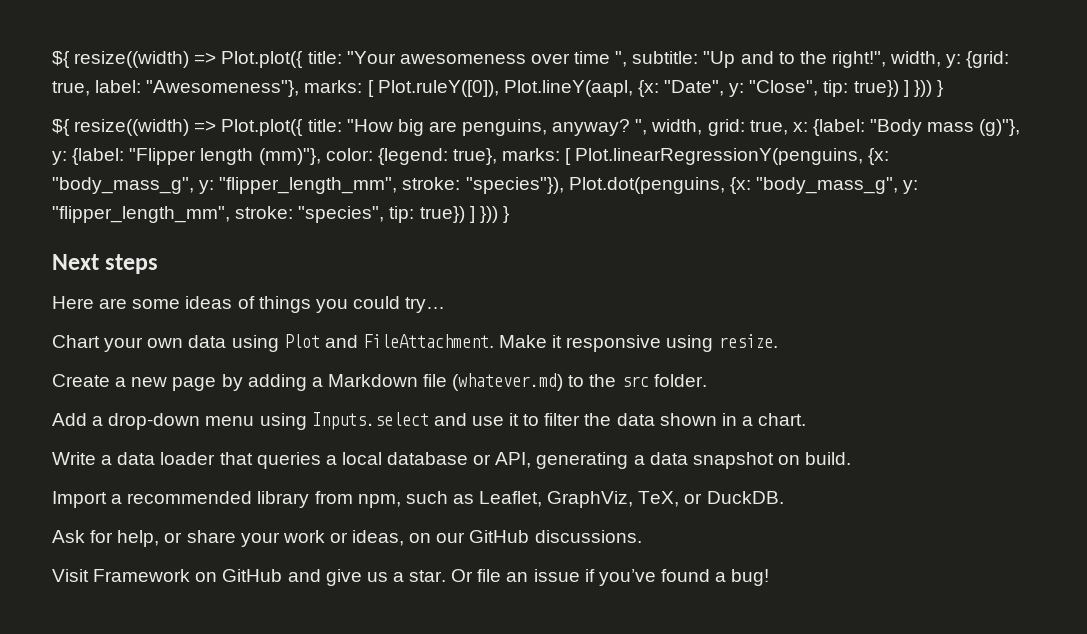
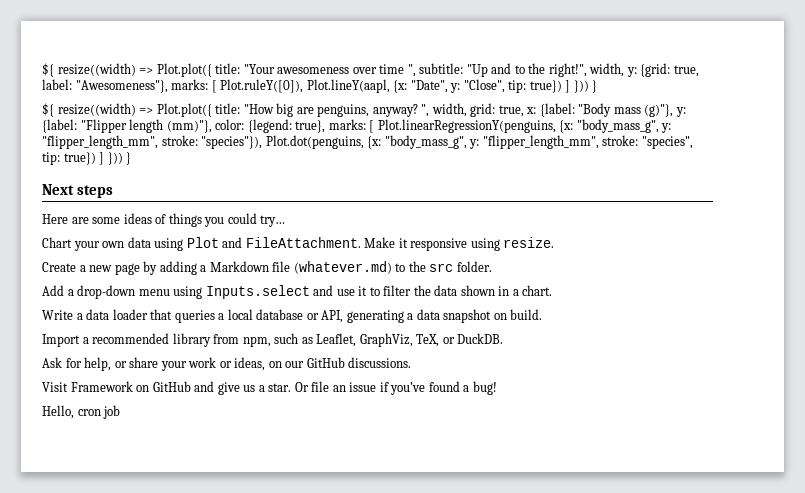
(770, 577) none -> [42,405,121,419] // Hello, cron job

